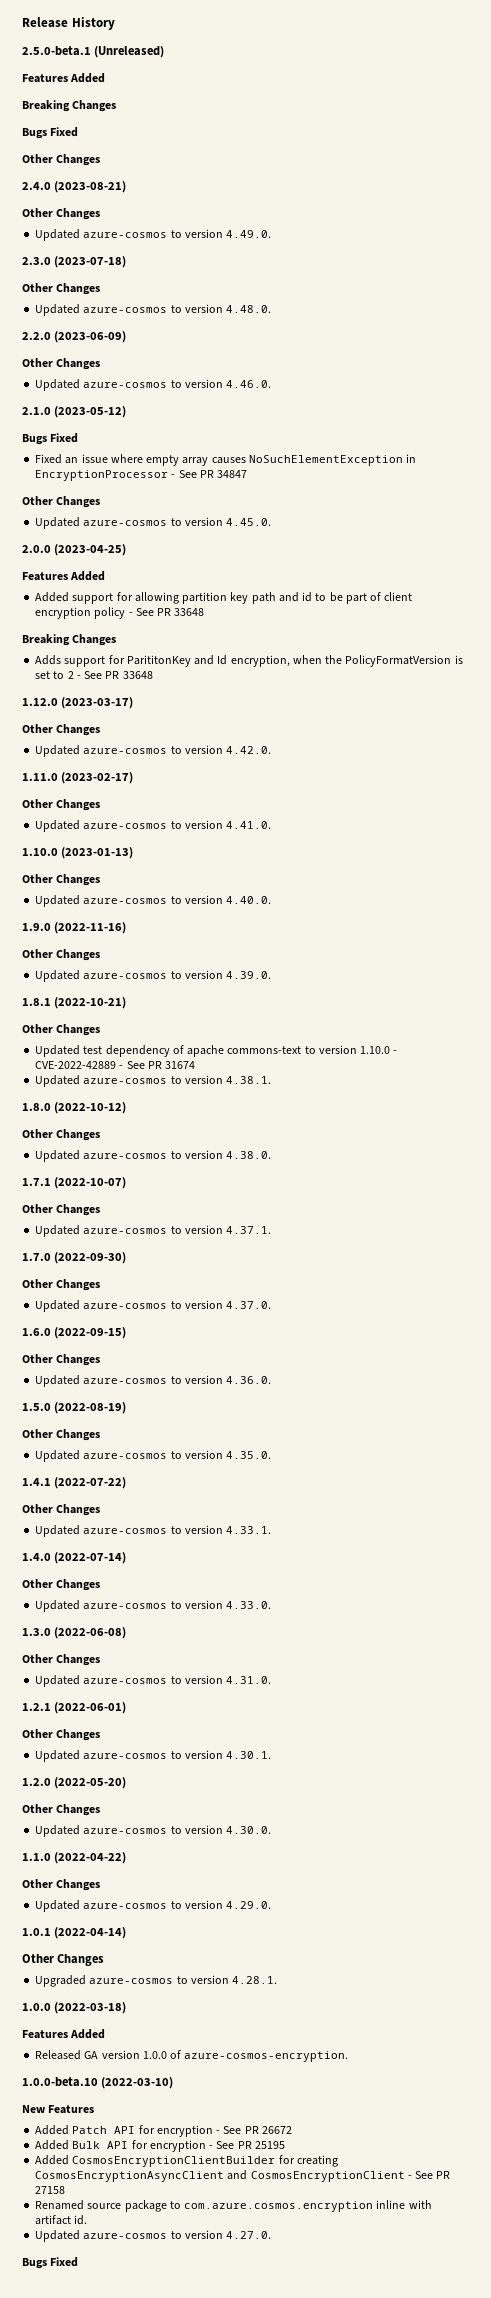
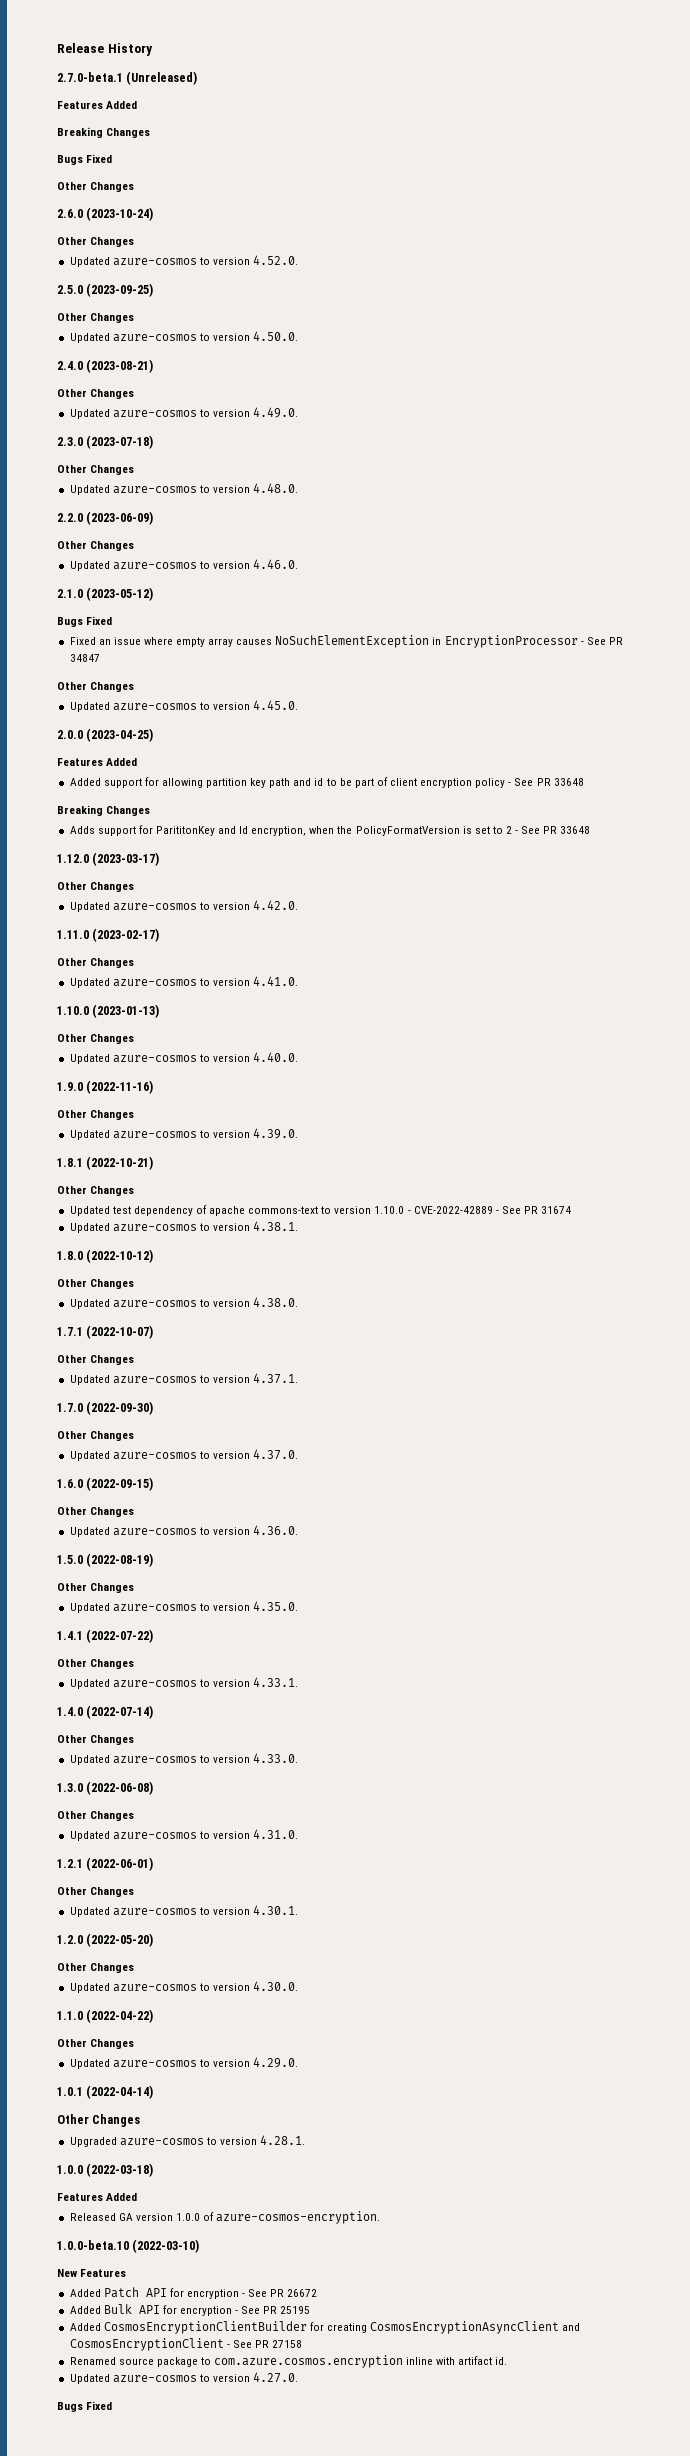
[22,46,91,56] 2.5.0-beta.1 -> [57,72,123,82] 2.7.0-beta.1
(101, 160) none -> [57,207,154,221] [57,237,135,247] [69,255,299,267] [57,283,154,297] [57,313,135,323] [69,331,299,343] // 2.6.0 (2023-10-24) // Other Changes // Updated azure-cosmos to version 4.52.0. // 2.5.0 (2023-09-25) // Other Changes // Updated azure-cosmos to version 4.50.0.

